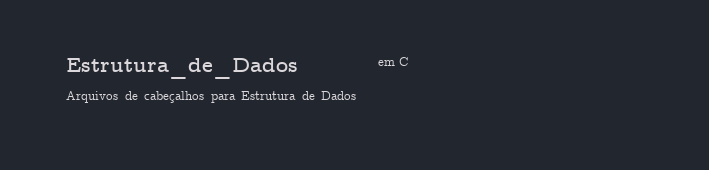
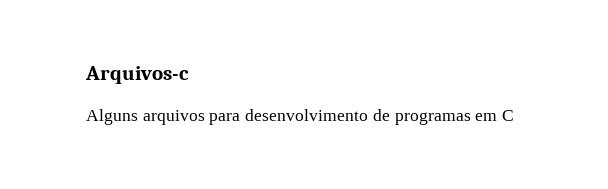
[66,58,298,79] [66,91,356,103] Estrutura_de_Dados // Arquivos de cabeçalhos para Estrutura de Dados -> [85,66,189,84] [86,109,471,125] Arquivos-c // Alguns arquivos para desenvolvimento de programas

